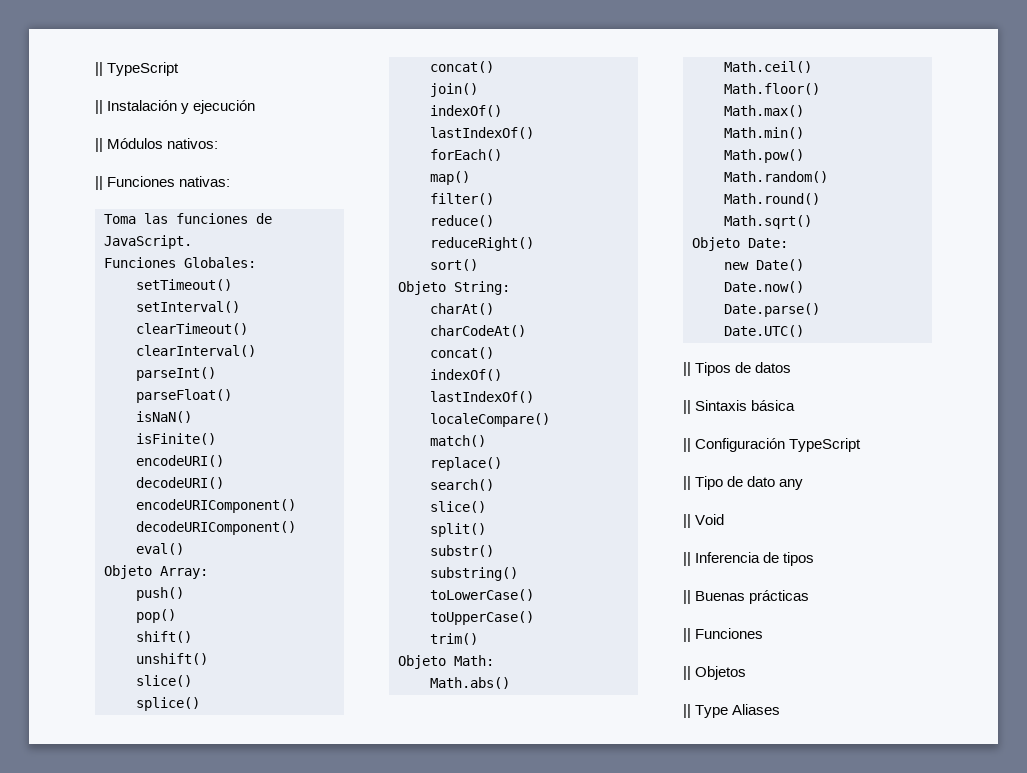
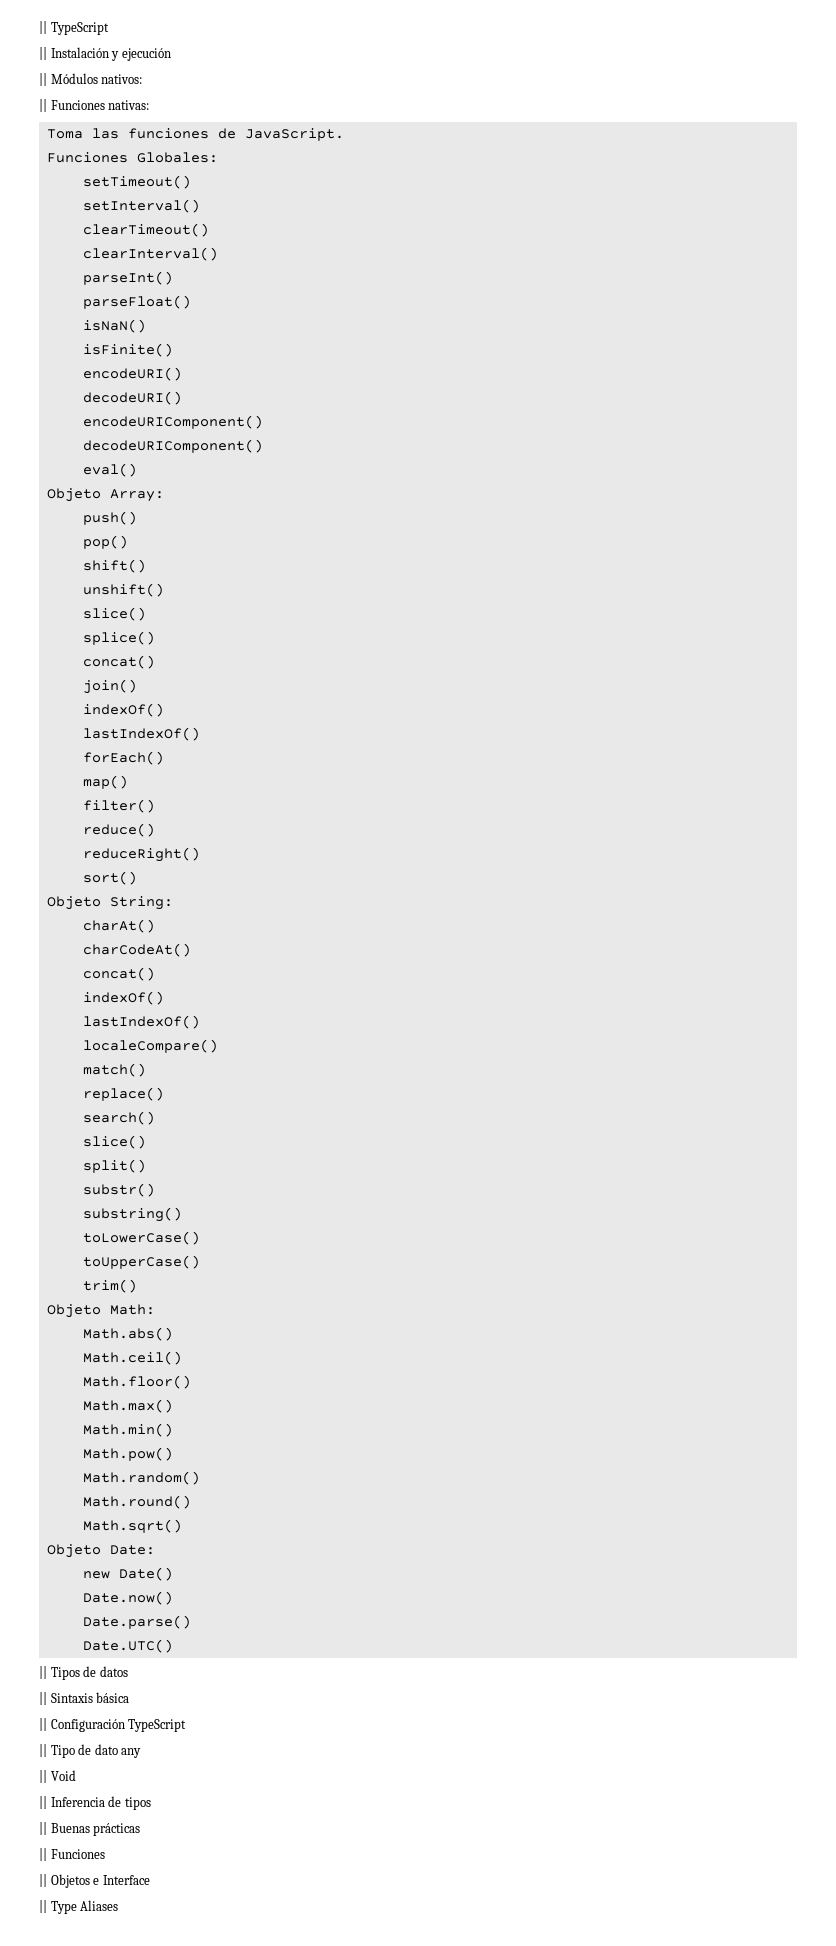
(747, 673) none -> [93,1875,150,1885] e Interface

